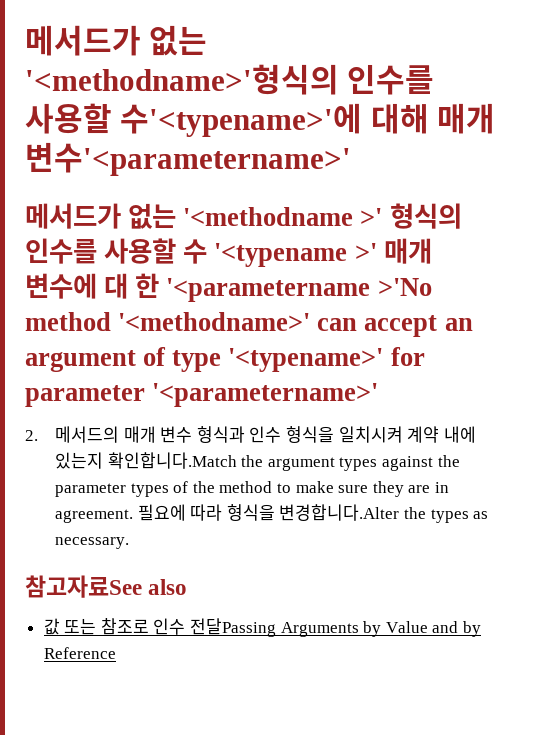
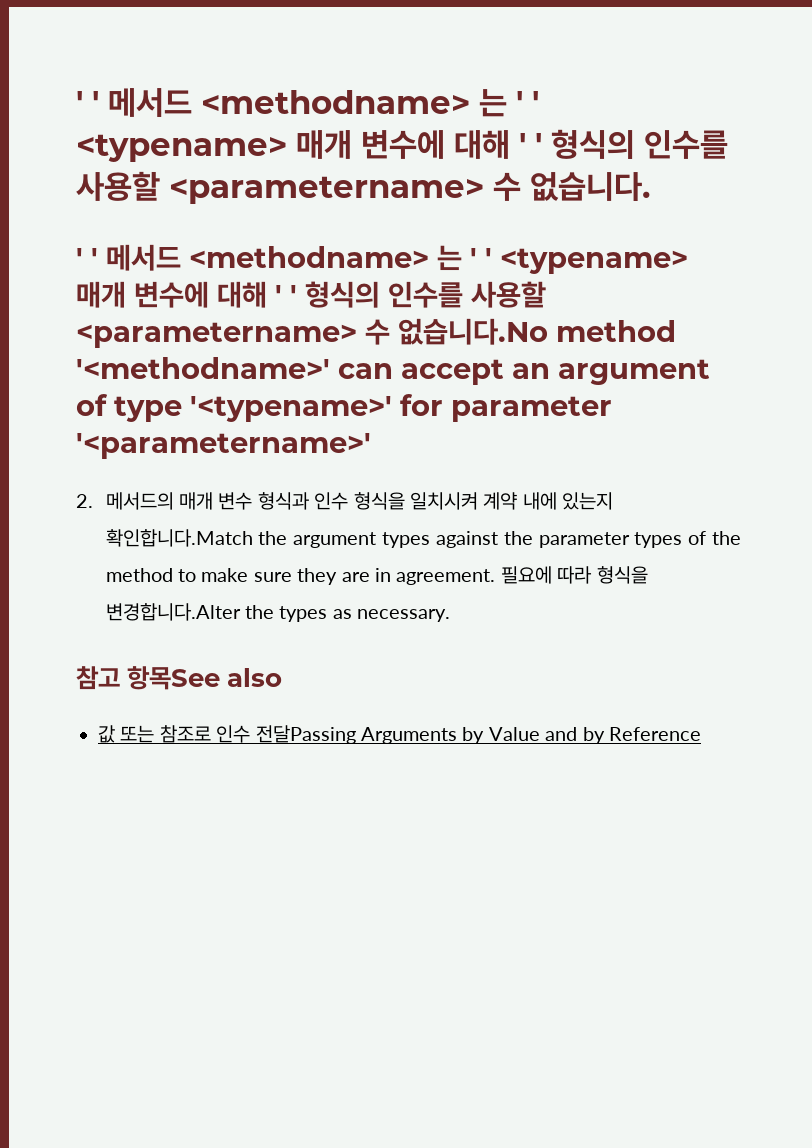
[25,25,208,56] [25,64,435,95] [25,103,496,137] [25,142,351,176] [25,203,462,229] [25,238,432,267] [25,273,432,302] 메서드가 없는 '<methodname>'형식의 인수를 사용할 수'<typename>'에 대해 매개 변수'<parametername>' // 메서드가 없는 '<methodname >' 형식의 인수를 사용할 수 '<typename >' 매개 변수에 대 한 '<parametername >'No -> [76,88,539,117] [76,129,728,162] [76,171,651,204] [76,244,688,274] [76,281,546,308] [76,318,548,348] ' ' 메서드 <methodname> 는 ' ' <typename> 매개 변수에 대해 ' ' 형식의 인수를 사용할 <parametername> 수 없습니다. // ' ' 메서드 <methodname> 는 ' ' <typename> 매개 변수에 대해 ' ' 형식의 인수를 사용할 <parametername> 수 없습니다.No
[25,575,142,598] 참고자료See -> [76,666,221,690] 참고 항목See

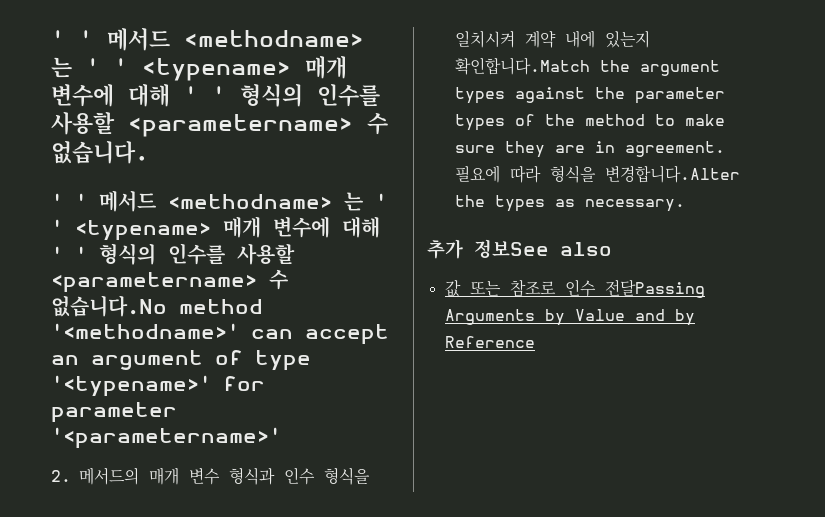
[76,666,221,690] 참고 항목See -> [427,239,549,259] 추가 정보See

